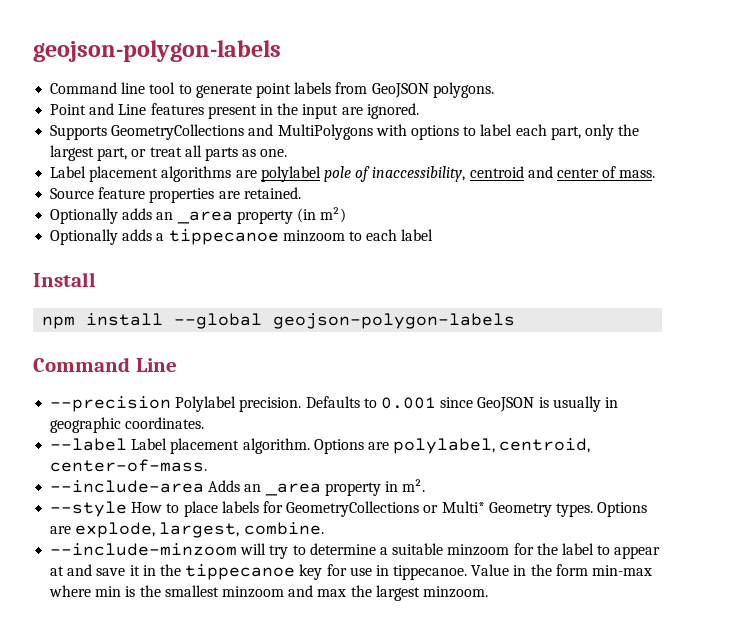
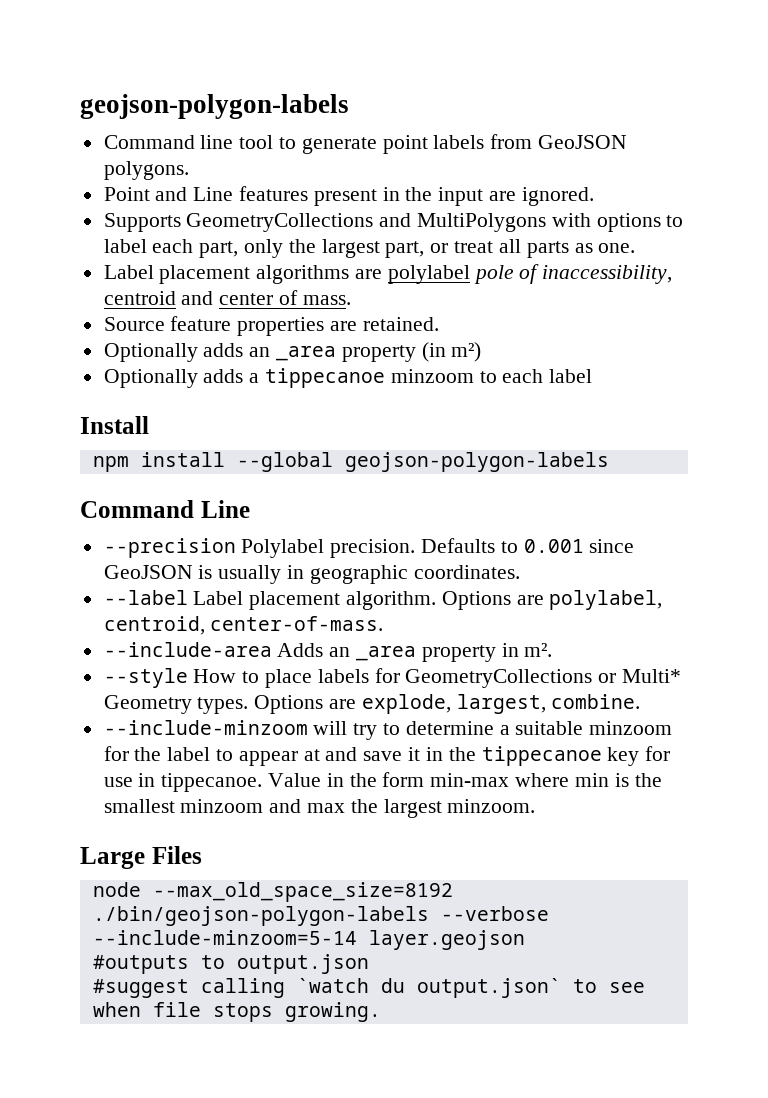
(488, 592) none -> [80,846,202,869] [92,882,453,902] [92,906,549,926] [92,930,525,950] [92,954,369,974] [92,978,645,998] [92,1002,381,1022] // Large Files // node --max_old_space_size=8192 ./bin/geojson-polygon-labels --verbose --include-minzoom=5-14 layer.geojson // #outputs to output.json // #suggest calling `watch du output.json` to see when file stops growing.

